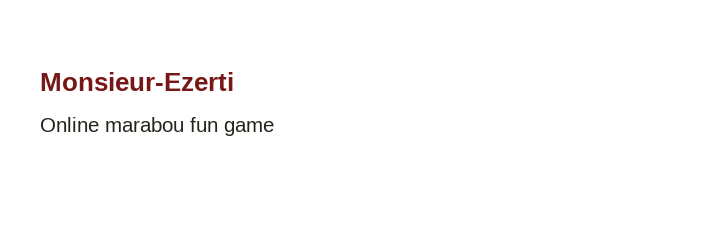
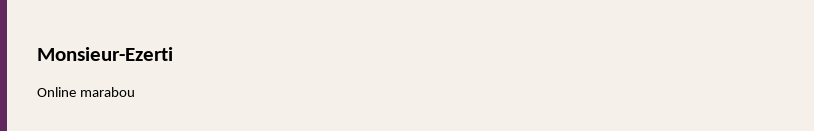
[190,117,274,136] fun game -> (135, 92) none

